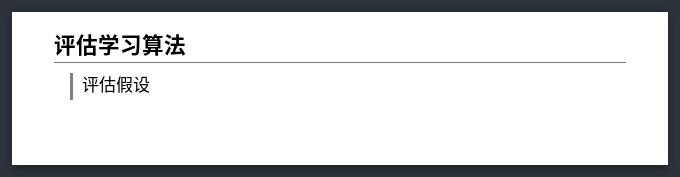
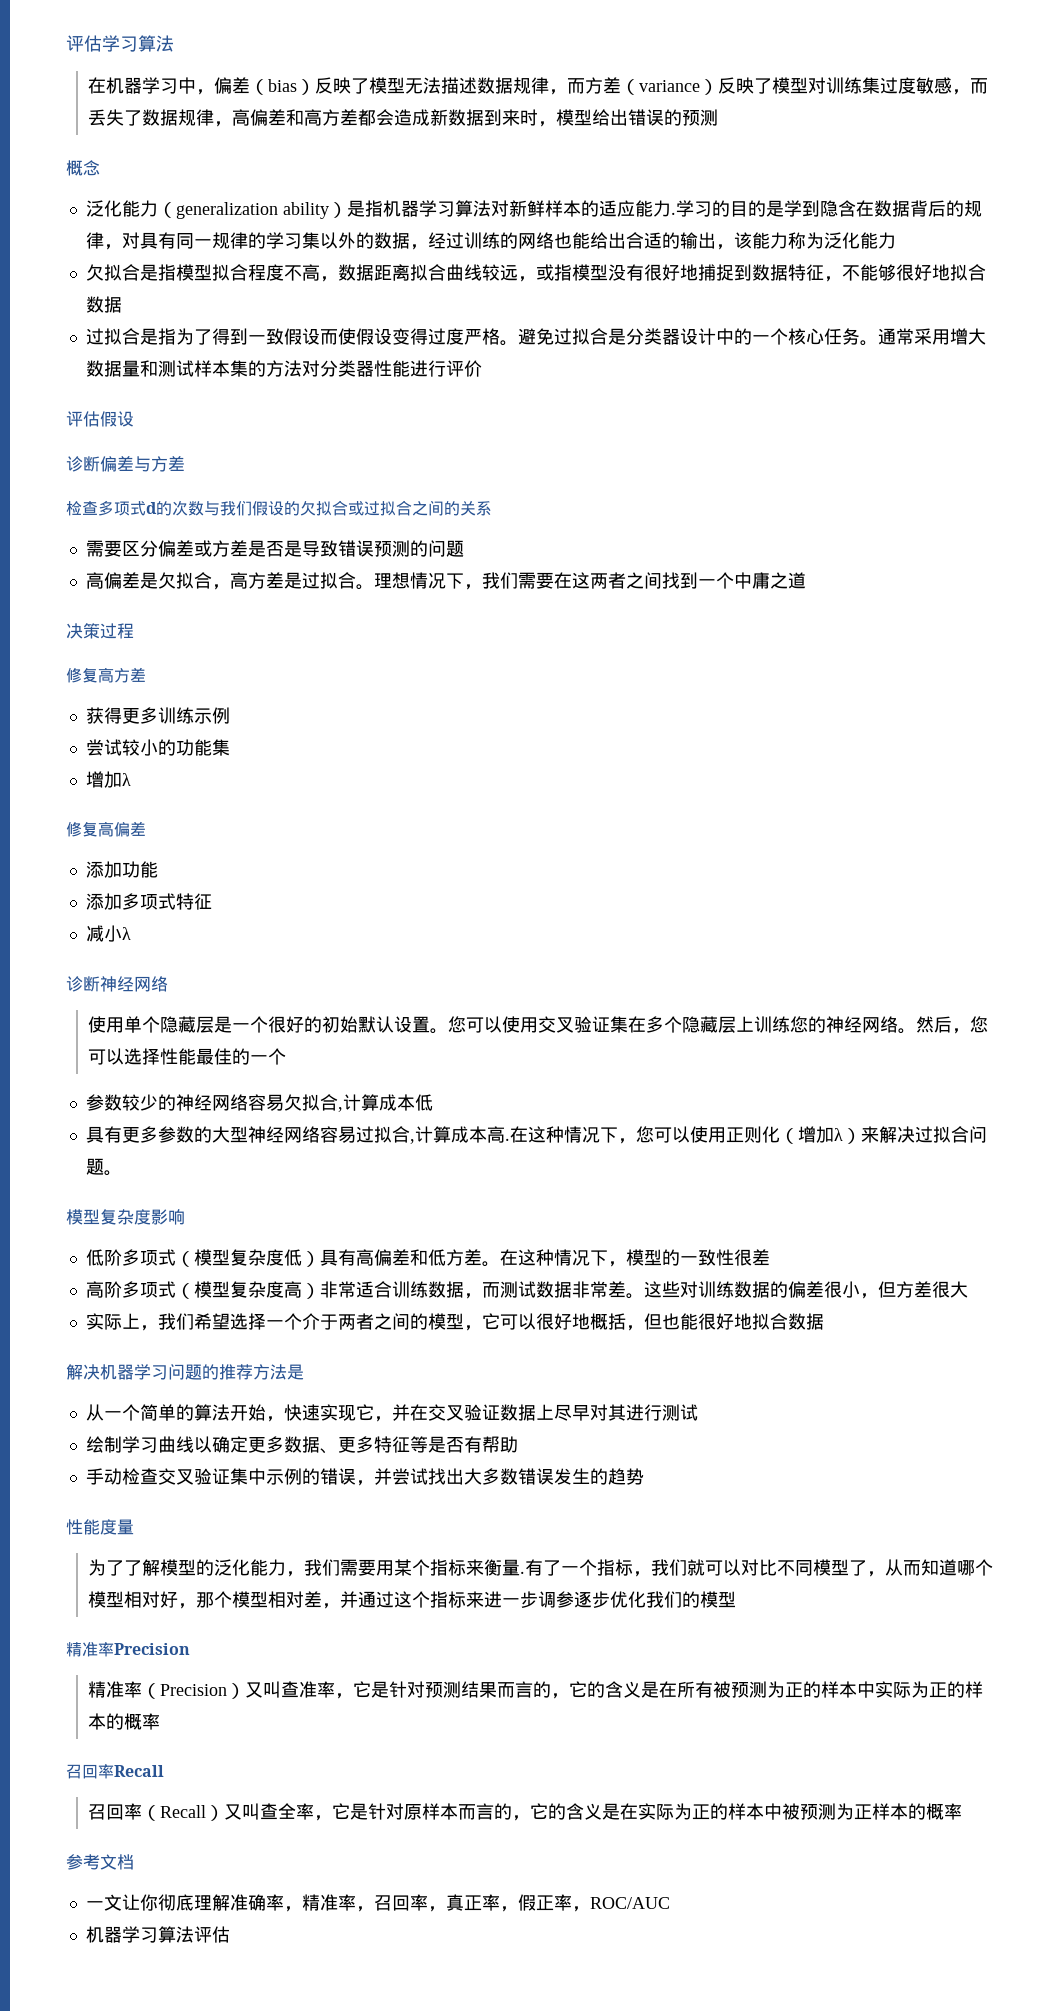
[82,76,151,93] 评估假设 -> [88,77,989,95] [88,109,719,127] [66,160,100,176] [85,200,982,219] [85,232,896,250] [85,264,986,282] [85,296,122,313] [85,328,986,346] [85,360,482,377] [66,411,134,427] [66,456,185,472] [66,500,492,516] [85,540,464,557] [85,572,806,590] [66,623,134,639] [66,667,146,683] [85,707,230,724] [85,739,230,756] [85,771,131,788] [66,821,146,837] [85,861,158,878] [85,893,212,910] [85,925,131,942] [66,976,168,992] [88,1016,989,1034] [88,1048,287,1065] [85,1094,433,1112] [85,1126,987,1144] [85,1158,122,1176] [66,1209,185,1225] [85,1249,770,1267] [85,1281,968,1299] [85,1313,824,1331] [66,1364,304,1380] [85,1404,698,1422] [85,1436,518,1454] [85,1468,644,1486] [66,1519,134,1535] [88,1559,994,1577] [88,1591,737,1609] [66,1642,190,1657] [88,1681,984,1699] [88,1713,161,1730] [66,1764,164,1779] [88,1803,963,1821] [66,1854,134,1870] [85,1894,670,1912] [85,1926,230,1943] 在机器学习中，偏差（bias）反映了模型无法描述数据规律，而方差（variance）反映了模型对训练集过度敏感，而丢失了数据规律，高偏差和高方差都会造成新数据到来时，模型给出错误的预测 // 概念 // 泛化能力（generalization ability）是指机器学习算法对新鲜样本的适应能力.学习的目的是学到隐含在数据背后的规律，对具有同一规律的学习集以外的数据，经过训练的网络也能给出合适的输出，该能力称为泛化能力 // 欠拟合是指模型拟合程度不高，数据距离拟合曲线较远，或指模型没有很好地捕捉到数据特征，不能够很好地拟合数据 // 过拟合是指为了得到一致假设而使假设变得过度严格。避免过拟合是分类器设计中的一个核心任务。通常采用增大数据量和测试样本集的方法对分类器性能进行评价 // 评估假设 // 诊断偏差与方差 // 检查多项式d的次数与我们假设的欠拟合或过拟合之间的关系 // 需要区分偏差或方差是否是导致错误预测的问题 // 高偏差是欠拟合，高方差是过拟合。理想情况下，我们需要在这两者之间找到一个中庸之道 // 决策过程 // 修复高方差 // 获得更多训练示例 // 尝试较小的功能集 // 增加λ // 修复高偏差 // 添加功能 // 添加多项式特征 // 减小λ // 诊断神经网络 // 使用单个隐藏层是一个很好的初始默认设置。您可以使用交叉验证集在多个隐藏层上训练您的神经网络。然后，您可以选择性能最佳的一个 // 参数较少的神经网络容易欠拟合,计算成本低 // 具有更多参数的大型神经网络容易过拟合,计算成本高.在这种情况下，您可以使用正则化（增加λ）来解决过拟合问题。 // 模型复杂度影响 // 低阶多项式（模型复杂度低）具有高偏差和低方差。在这种情况下，模型的一致性很差 // 高阶多项式（模型复杂度高）非常适合训练数据，而测试数据非常差。这些对训练数据的偏差很小，但方差很大 // 实际上，我们希望选择一个介于两者之间的模型，它可以很好地概括，但也能很好地拟合数据 // 解决机器学习问题的推荐方法是 // 从一个简单的算法开始，快速实现它，并在交叉验证数据上尽早对其进行测试 // 绘制学习曲线以确定更多数据、更多特征等是否有帮助 // 手动检查交叉验证集中示例的错误，并尝试找出大多数错误发生的趋势 // 性能度量 // 为了了解模型的泛化能力，我们需要用某个指标来衡量.有了一个指标，我们就可以对比不同模型了，从而知道哪个模型相对好，那个模型相对差，并通过这个指标来进一步调参逐步优化我们的模型 // 精准率Precision // 精准率（Precision）又叫查准率，它是针对预测结果而言的，它的含义是在所有被预测为正的样本中实际为正的样本的概率 // 召回率Recall // 召回率（Recall）又叫查全率，它是针对原样本而言的，它的含义是在实际为正的样本中被预测为正样本的概率 // 参考文档 // 一文让你彻底理解准确率，精准率，召回率，真正率，假正率，ROC/AUC // 机器学习算法评估

